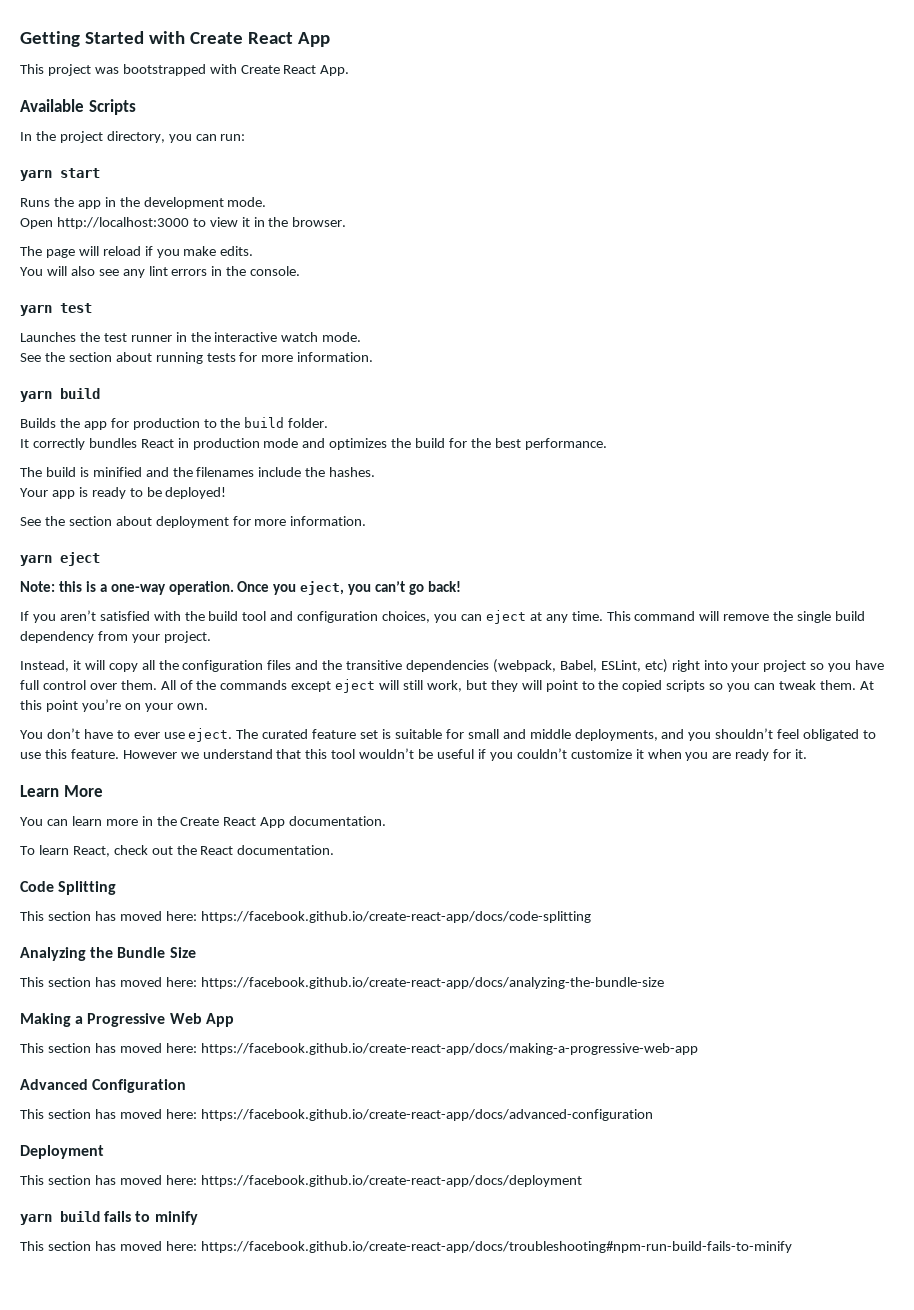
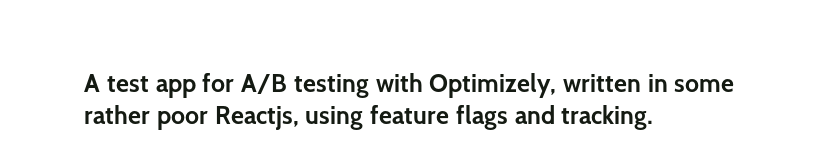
[20,31,330,47] [20,64,350,76] [20,99,136,115] [20,131,246,143] [20,168,100,181] [20,197,267,209] [20,217,347,229] [20,246,254,258] [20,266,301,278] [20,303,92,316] [20,332,362,342] [20,352,374,364] [20,388,100,402] [20,417,329,430] [20,438,607,450] [20,467,376,477] [20,487,227,499] [20,516,367,528] [20,552,100,566] [20,581,461,595] [20,610,866,624] [20,631,211,643] [20,659,885,673] [20,679,874,693] [20,699,208,712] [20,728,877,742] [20,748,808,761] [20,785,103,797] [20,816,387,828] [20,845,335,857] [20,881,117,895] [20,911,591,923] [20,947,196,961] [20,977,664,989] [20,1013,234,1027] [20,1043,698,1055] [20,1079,187,1093] [20,1109,653,1121] [20,1145,104,1159] [20,1175,582,1187] [20,1211,198,1225] [20,1241,792,1253] Getting Started with Create React App // This project was bootstrapped with Create React App. // Available Scripts // In the project directory, you can run: // yarn start // Runs the app in the development mode. // Open http://localhost:3000 to view it in the browser. // The page will reload if you make edits. // You will also see any lint errors in the console. // yarn test // Launches the test runner in the interactive watch mode. // See the section about running tests for more information. // yarn build // Builds the app for production to the build folder. // It correctly bundles React in production mode and optimizes the build for the best performance. // The build is minified and the filenames include the hashes. // Your app is ready to be deployed! // See the section about deployment for more information. // yarn eject // Note: this is a one-way operation. Once you eject, you can’t go back! // If you aren’t satisfied with the build tool and configuration choices, you can eject at any time. This command will remove the single build dependency from your project. // Instead, it will copy all the configuration files and the transitive dependencies (webpack, Babel, ESLint, etc) right into your project so you have full control over them. All of the commands except eject will still work, but they will point to the copied scripts so you can tweak them. At this point you’re on your own. // You don’t have to ever use eject. The curated feature set is suitable for small and middle deployments, and you shouldn’t feel obligated to use this feature. However we understand that this tool wouldn’t be useful if you couldn’t customize it when you are ready for it. // Learn More // You can learn more in the Create React App documentation. // To learn React, check out the React documentation. // Code Splitting // This section has moved here: https://facebook.github.io/create-react-app/docs/code-splitting // Analyzing the Bundle Size // This section has moved here: https://facebook.github.io/create-react-app/docs/analyzing-the-bundle-size // Making a Progressive Web App // This section has moved here: https://facebook.github.io/create-react-app/docs/making-a-progressive-web-app // Advanced Configuration // This section has moved here: https://facebook.github.io/create-react-app/docs/advanced-configuration // Deployment // This section has moved here: https://facebook.github.io/create-react-app/docs/deployment // yarn build fails to minify // This section has moved here: https://facebook.github.io/create-react-app/docs/troubleshooting#npm-run-build-fails-to-minify -> [84,73,735,98] [84,105,654,130] A test app for A/B testing with Optimizely, written in some rather poor Reactjs, using feature flags and tracking.

